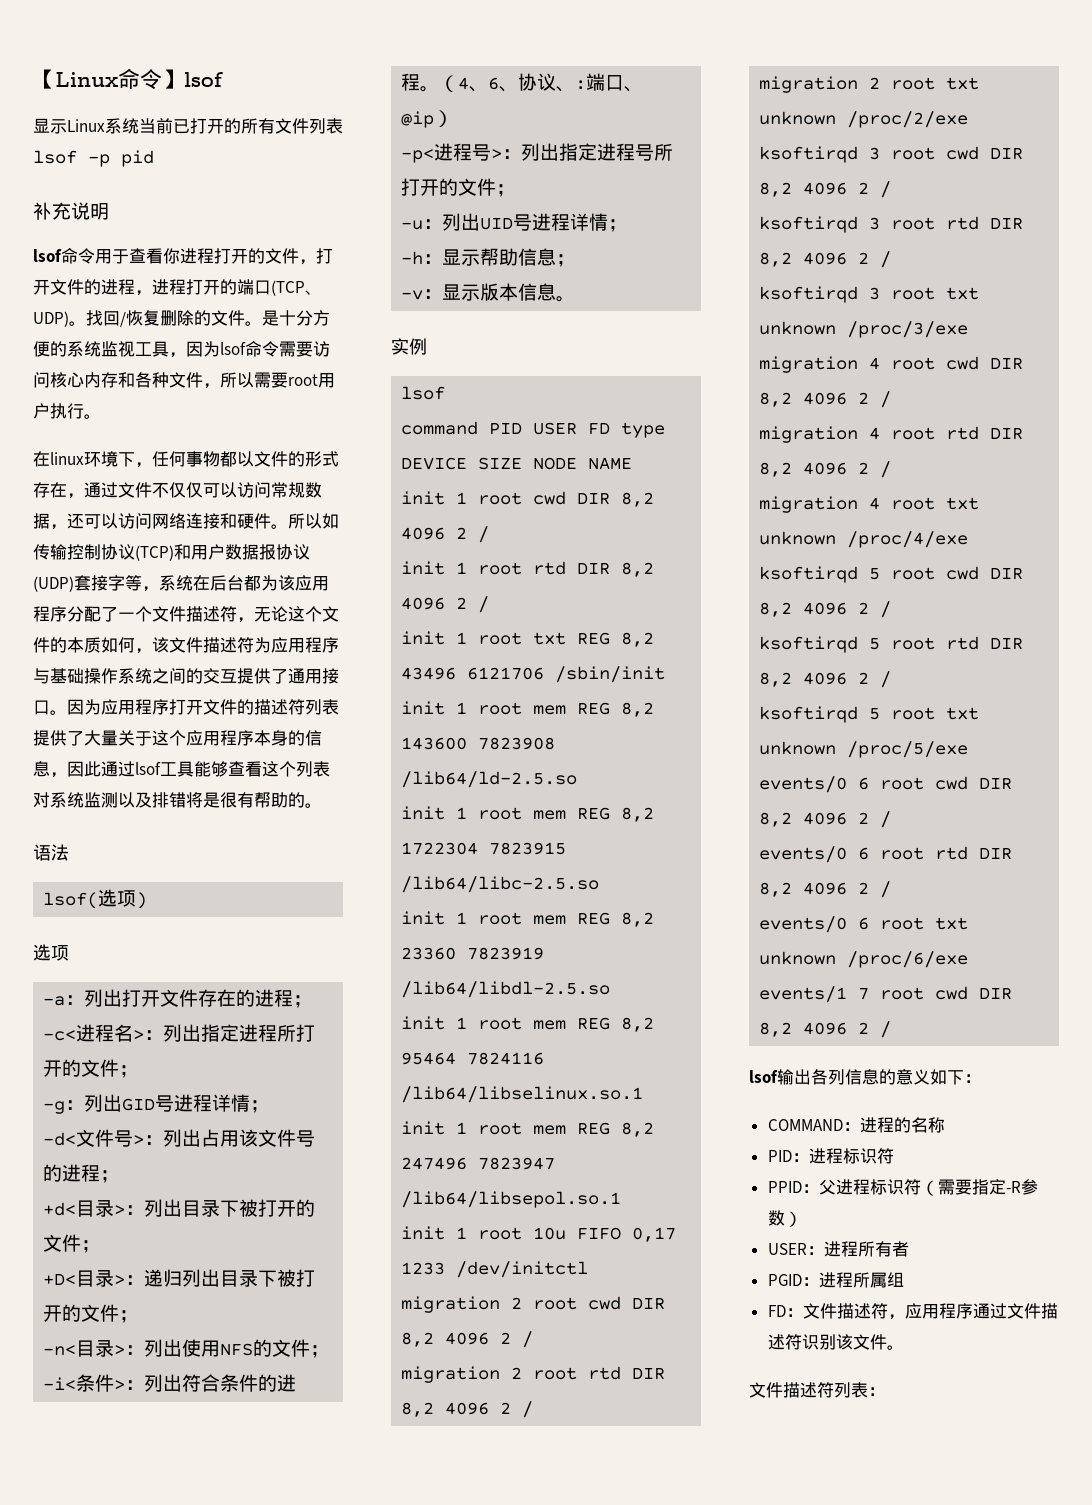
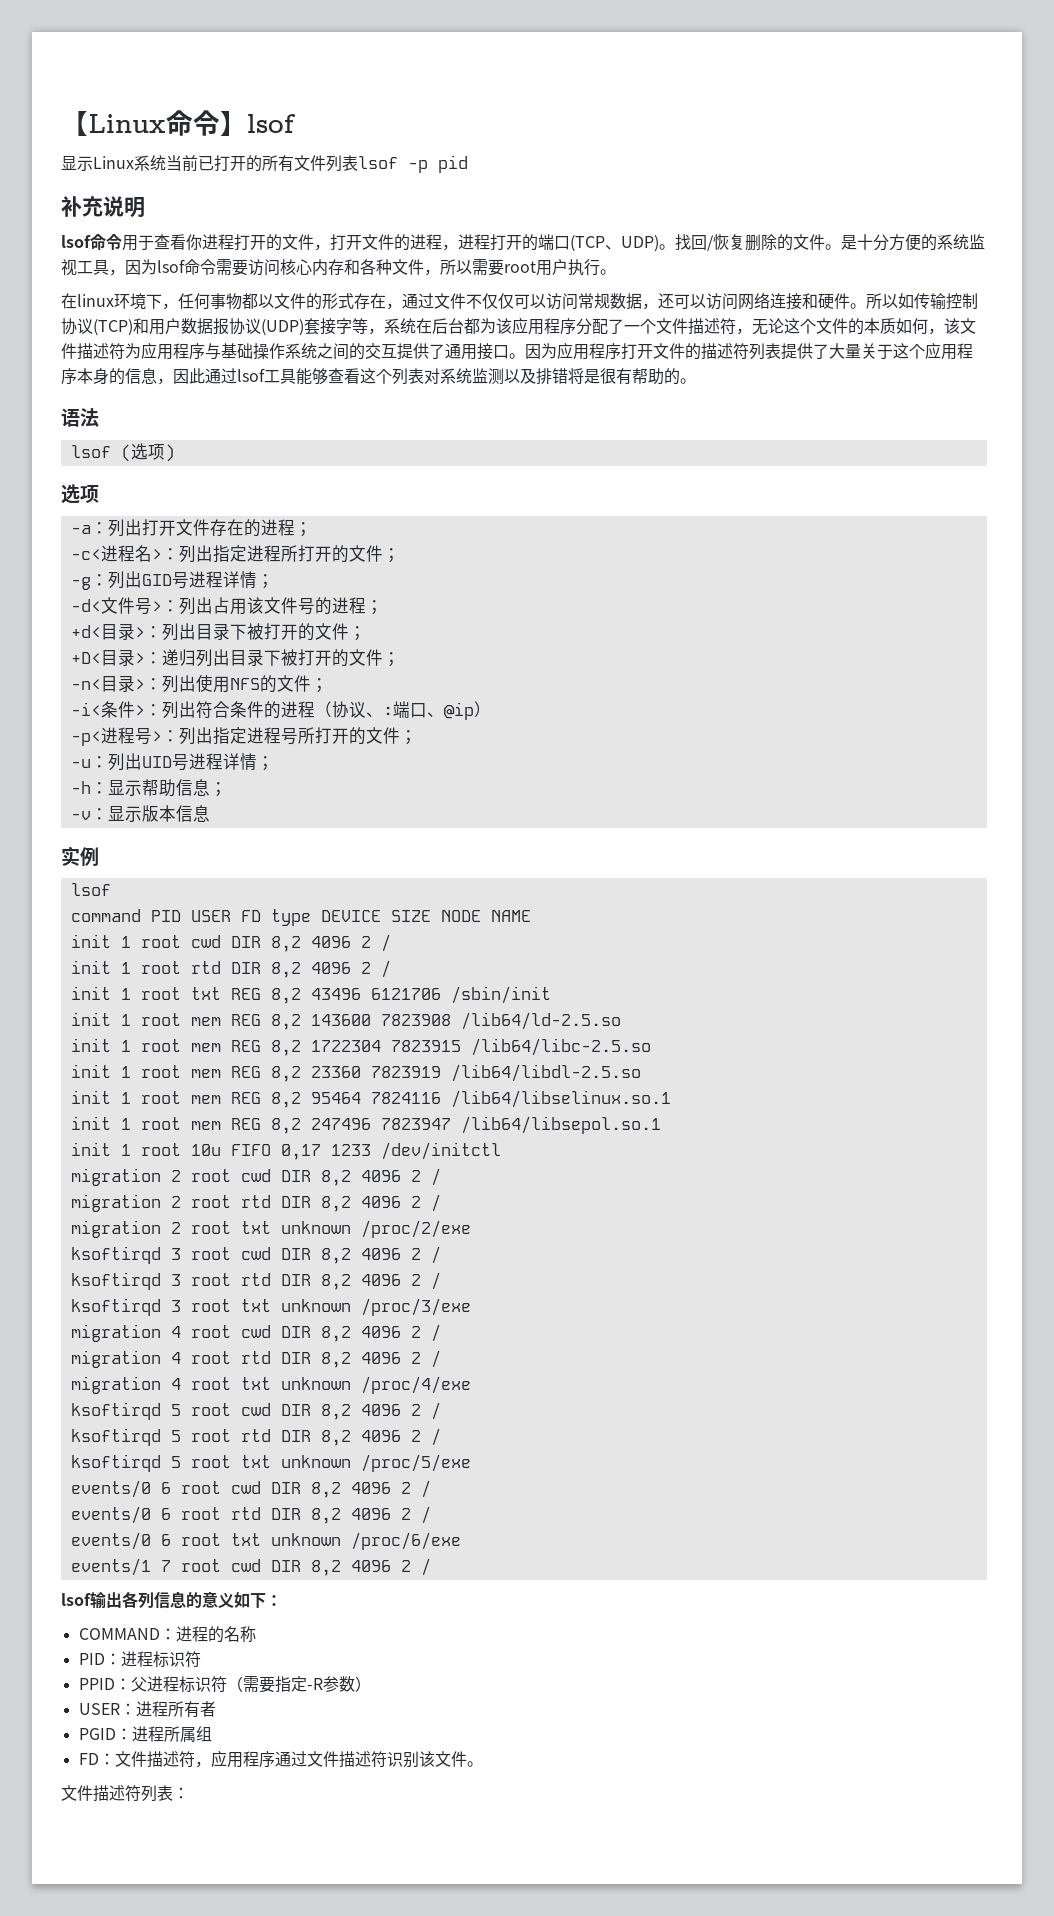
[43,892,99,909] lsof( -> [70,444,131,462] lsof (
[420,75,519,92] 。（4、6、 -> [314,701,332,717] （
[556,296,576,302] 。 -> (210, 813) none

